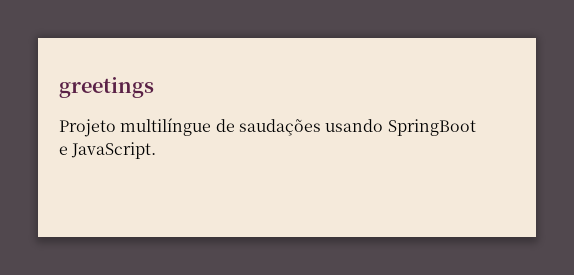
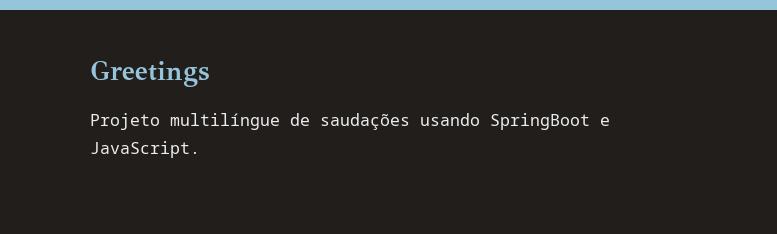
[59,77,154,98] greetings -> [90,60,210,87] Greetings

